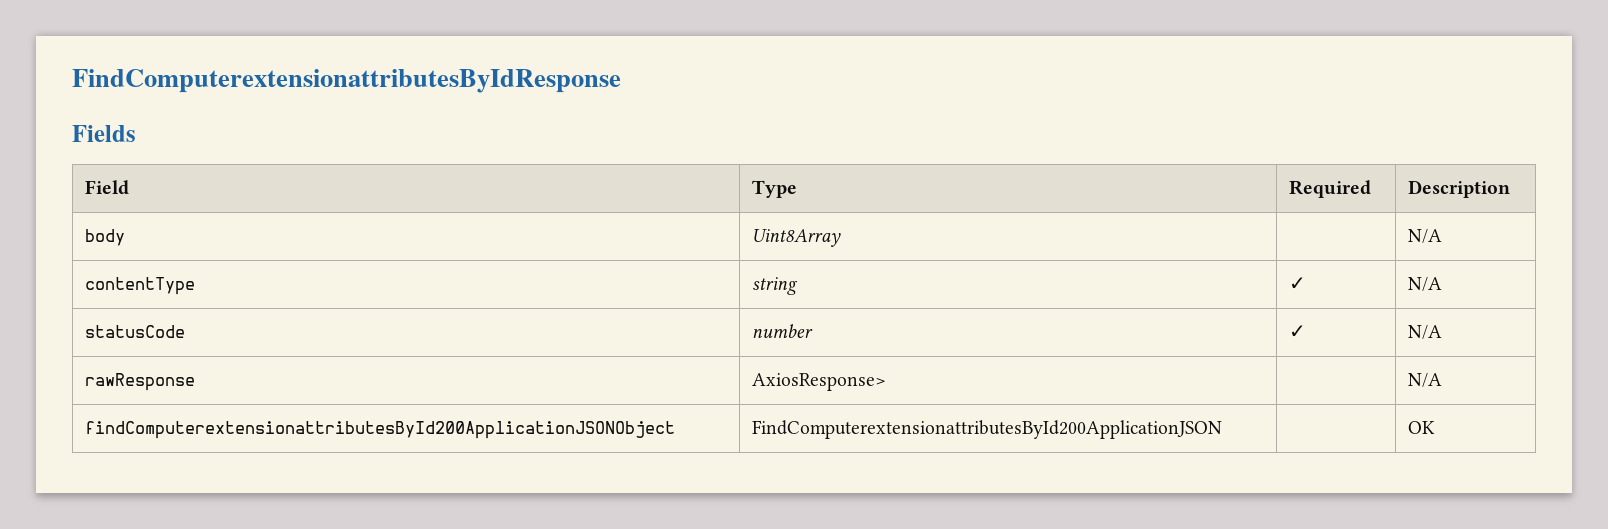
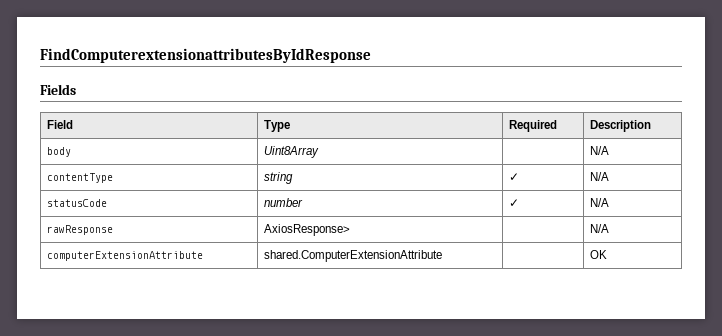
[85,421,676,439] [752,420,1223,439] findComputerextensionattributesById200ApplicationJSONObject | FindComputerextensionattributesById200ApplicationJSON -> [47,251,204,261] [264,250,443,262] computerExtensionAttribute | shared.ComputerExtensionAttribute

